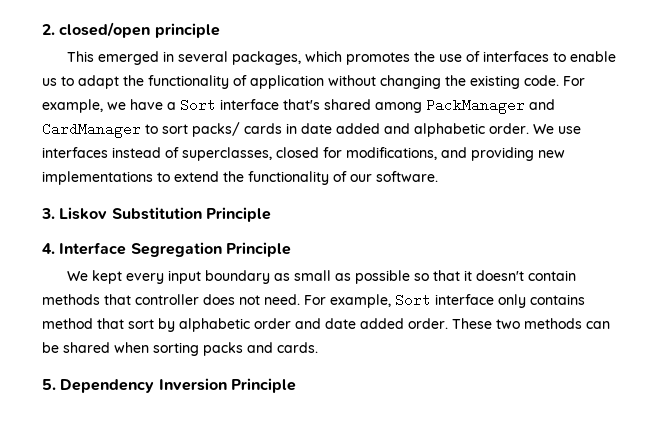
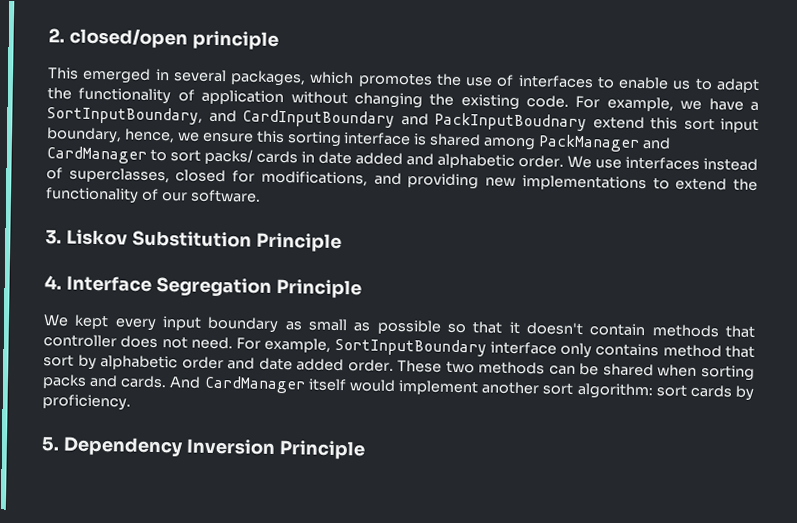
[180,98,320,112] Sort interface that's -> [47,106,759,133] [46,127,428,148] SortInputBoundary, and CardInputBoundary and PackInputBoudnary extend this sort input boundary, hence, we ensure this sorting interface is
[395,293,431,307] Sort -> [334,337,487,357] SortInputBoundary
(318, 347) none -> [169,375,754,401] [42,394,131,411] And CardManager itself would implement another sort algorithm: sort cards by proficiency.

